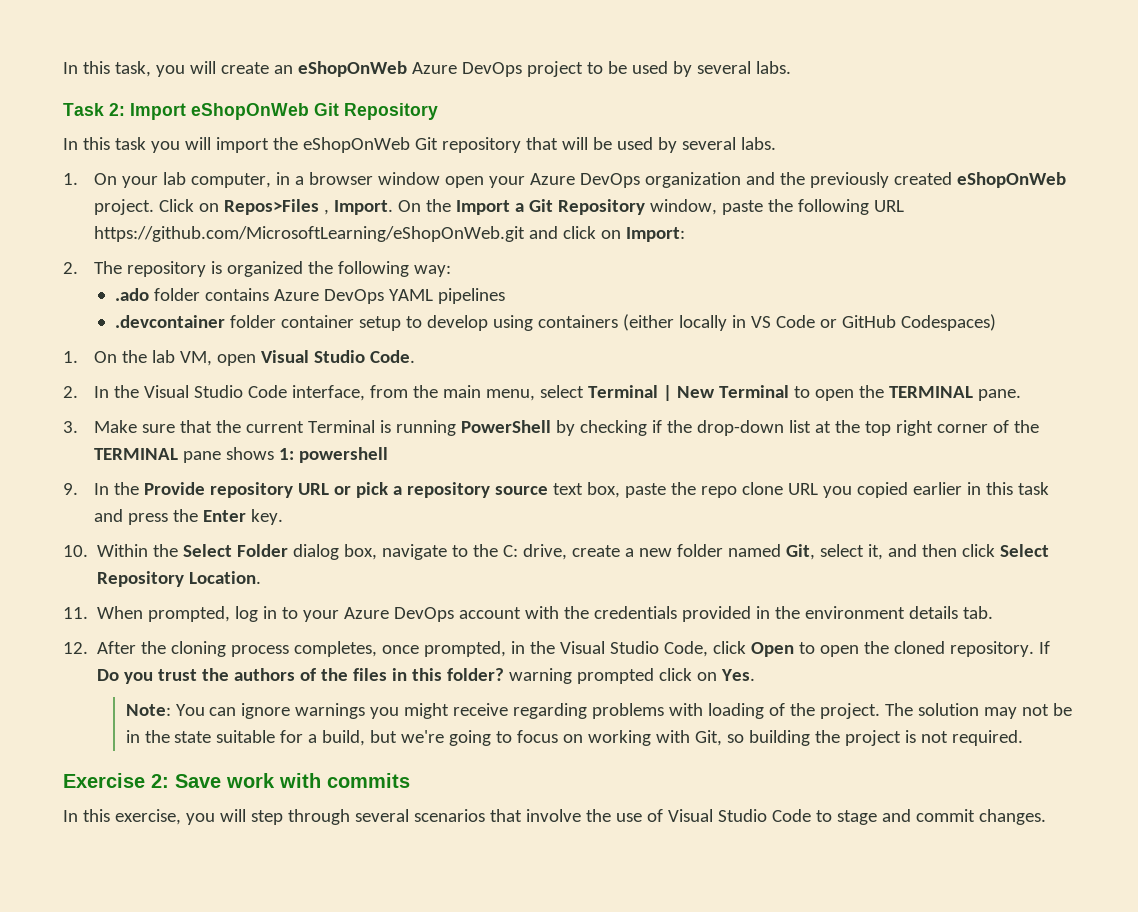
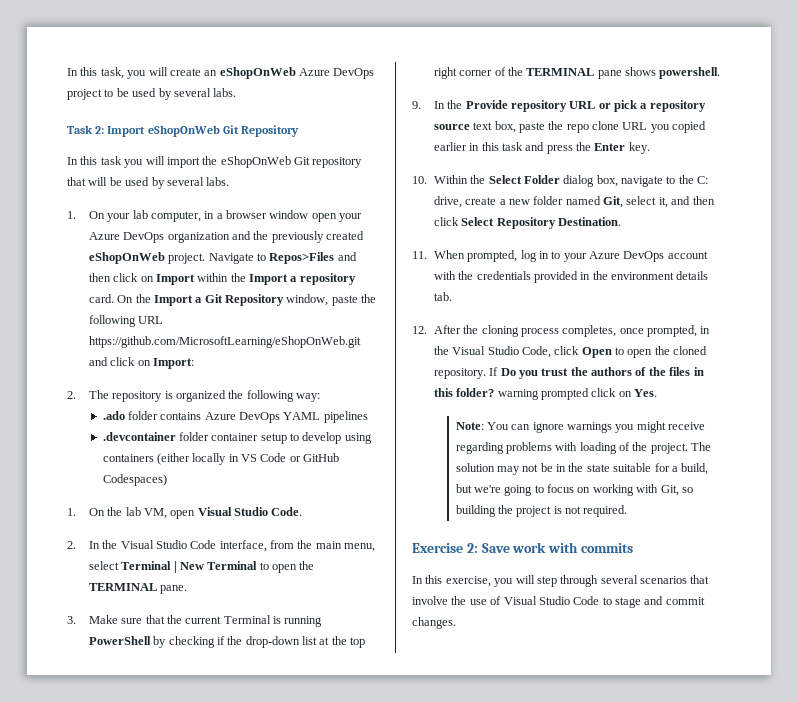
[159,199,394,215] Click on Repos>Files , Import. -> [208,252,357,264] [88,273,356,285] [88,294,114,303] Navigate to Repos>Files and then click on Import within the Import a repository card.
[279,447,389,463] 1: powershell -> [659,67,721,79] powershell.
[189,571,262,584] Location. -> [557,217,621,226] Destination.

